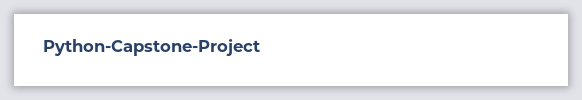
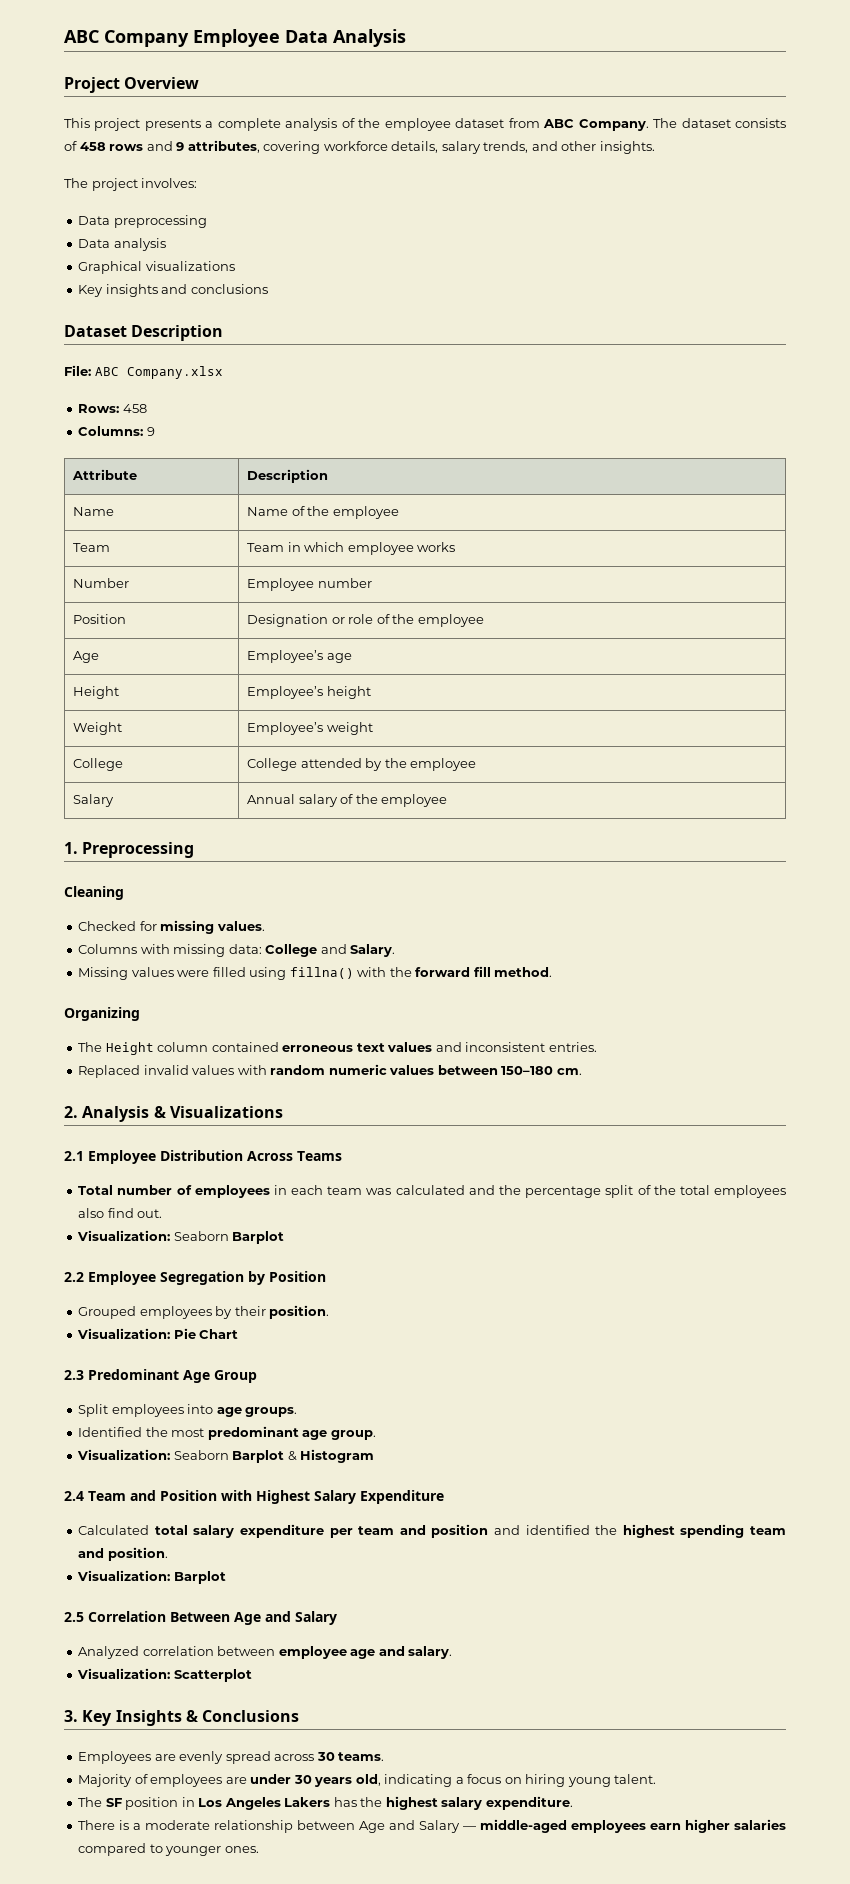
[43,39,260,56] Python-Capstone-Project -> [64,29,406,47] [64,77,200,93] [64,118,787,131] [64,140,655,154] [64,178,198,191] [78,215,207,228] [78,238,166,251] [78,261,235,274] [78,284,268,297] [64,325,224,341] [64,365,223,379] [78,404,147,413] [78,426,155,436] [72,469,138,480] [247,469,329,483] [73,507,115,516] [247,506,399,519] [73,543,111,552] [247,542,456,555] [73,578,130,588] [247,578,372,591] [73,614,127,624] [247,614,484,627] [73,651,100,663] [247,650,352,663] [73,686,120,699] [247,686,371,699] [73,722,123,735] [247,722,373,735] [73,758,124,771] [247,758,477,771] [73,794,115,807] [247,794,448,807] [64,842,195,858] [64,886,124,900] [78,920,265,934] [78,944,396,957] [78,966,553,980] [64,1007,140,1021] [78,1042,597,1055] [78,1064,582,1078] [64,1106,283,1122] [64,1150,342,1164] [78,1185,787,1198] [78,1208,163,1218] [77,1230,285,1244] [64,1271,326,1285] [78,1305,330,1319] [77,1328,239,1339] [64,1369,257,1383] [78,1404,298,1417] [78,1426,376,1440] [77,1449,375,1463] [64,1490,444,1504] [78,1524,787,1538] [78,1547,168,1561] [77,1570,226,1584] [64,1611,337,1625] [78,1646,453,1659] [77,1668,252,1682] [64,1710,300,1726] [78,1751,385,1764] [78,1774,657,1787] [78,1796,573,1810] [78,1819,787,1833] [78,1843,259,1856] ABC Company Employee Data Analysis // Project Overview // This project presents a complete analysis of the employee dataset from ABC Company. The dataset consists of 458 rows and 9 attributes, covering workforce details, salary trends, and other insights. // The project involves: // Data preprocessing // Data analysis // Graphical visualizations // Key insights and conclusions // Dataset Description // File: ABC Company.xlsx // Rows: 458 // Columns: 9 // Attribute | Description // Name | Name of the employee // Team | Team in which employee works // Number | Employee number // Position | Designation or role of the employee // Age | Employee’s age // Height | Employee’s height // Weight | Employee’s weight // College | College attended by the employee // Salary | Annual salary of the employee // 1. Preprocessing // Cleaning // Checked for missing values. // Columns with missing data: College and Salary. // Missing values were filled using fillna() with the forward fill method. // Organizing // The Height column contained erroneous text values and inconsistent entries. // Replaced invalid values with random numeric values between 150–180 cm. // 2. Analysis & Visualizations // 2.1 Employee Distribution Across Teams // Total number of employees in each team was calculated and the percentage split of the total employees also find out. // Visualization: Seaborn Barplot // 2.2 Employee Segregation by Position // Grouped employees by their position. // Visualization: Pie Chart // 2.3 Predominant Age Group // Split employees into age groups. // Identified the most predominant age group. // Visualization: Seaborn Barplot & Histogram // 2.4 Team and Position with Highest Salary Expenditure // Calculated total salary expenditure per team and position and identified the highest spending team and position. // Visualization: Barplot // 2.5 Correlation Between Age and Salary // Analyzed correlation between employee age and salary. // Visualization: Scatterplot // 3. Key Insights & Conclusions // Employees are evenly spread across 30 teams. // Majority of employees are under 30 years old, indicating a focus on hiring young talent. // The SF position in Los Angeles Lakers has the highest salary expenditure. // There is a moderate relationship between Age and Salary — middle-aged employees earn higher salaries compared to younger ones.

